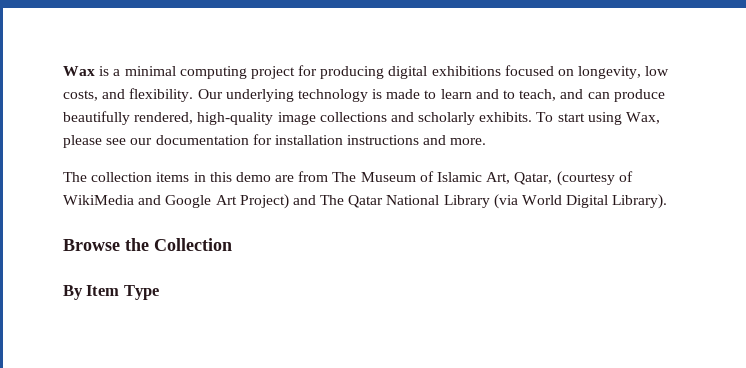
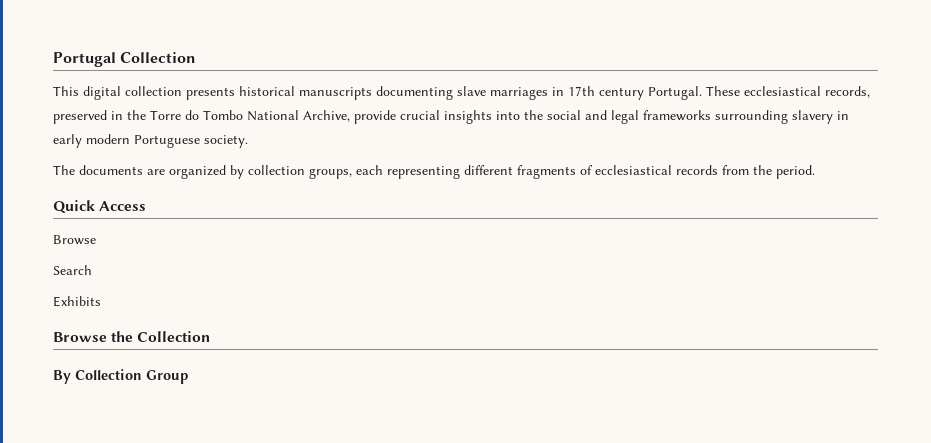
[63,65,670,79] [63,88,665,102] [63,111,661,125] [63,134,487,148] [63,171,633,186] [63,194,668,209] Wax is a minimal computing project for producing digital exhibitions focused on longevity, low costs, and flexibility. Our underlying technology is made to learn and to teach, and can produce beautifully rendered, high-quality image collections and scholarly exhibits. To start using Wax, please see our documentation for installation instructions and more. // The collection items in this demo are from The Museum of Islamic Art, Qatar, (courtesy of WikiMedia and Google Art Project) and The Qatar National Library (via World Digital Library). -> [53,52,197,67] [53,86,870,100] [53,110,849,124] [53,134,248,148] [53,165,815,179] [53,200,147,214] [53,235,96,245] [53,265,92,275] [53,296,101,307] Portugal Collection // This digital collection presents historical manuscripts documenting slave marriages in 17th century Portugal. These ecclesiastical records, preserved in the Torre do Tombo National Archive, provide crucial insights into the social and legal frameworks surrounding slavery in early modern Portuguese society. // The documents are organized by collection groups, each representing different fragments of ecclesiastical records from the period. // Quick Access // Browse // Search // Exhibits
[86,285,159,300] Item Type -> [75,369,188,384] Collection Group

